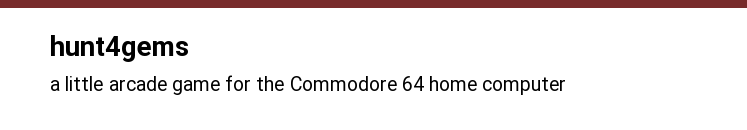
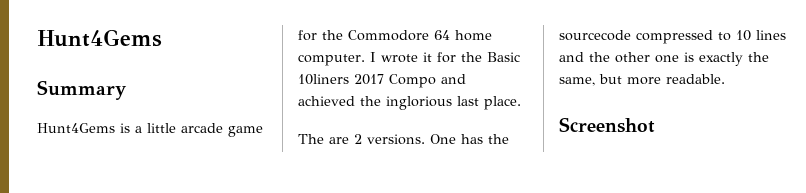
[50,35,189,62] hunt4gems // -> [37,29,162,47] [37,80,127,100] [37,123,130,133] Hunt4Gems // Summary // Hunt4Gems is
[482,77,567,95] computer -> [298,52,520,66] [298,74,466,88] [298,96,521,110] [298,134,509,145] [559,30,786,44] [559,52,769,66] [559,74,725,86] [559,117,655,133] computer. I wrote it for the Basic 10liners 2017 Compo and achieved the inglorious last place. // The are 2 versions. One has the sourcecode compressed to 10 lines and the other one is exactly the same, but more readable. // Screenshot

